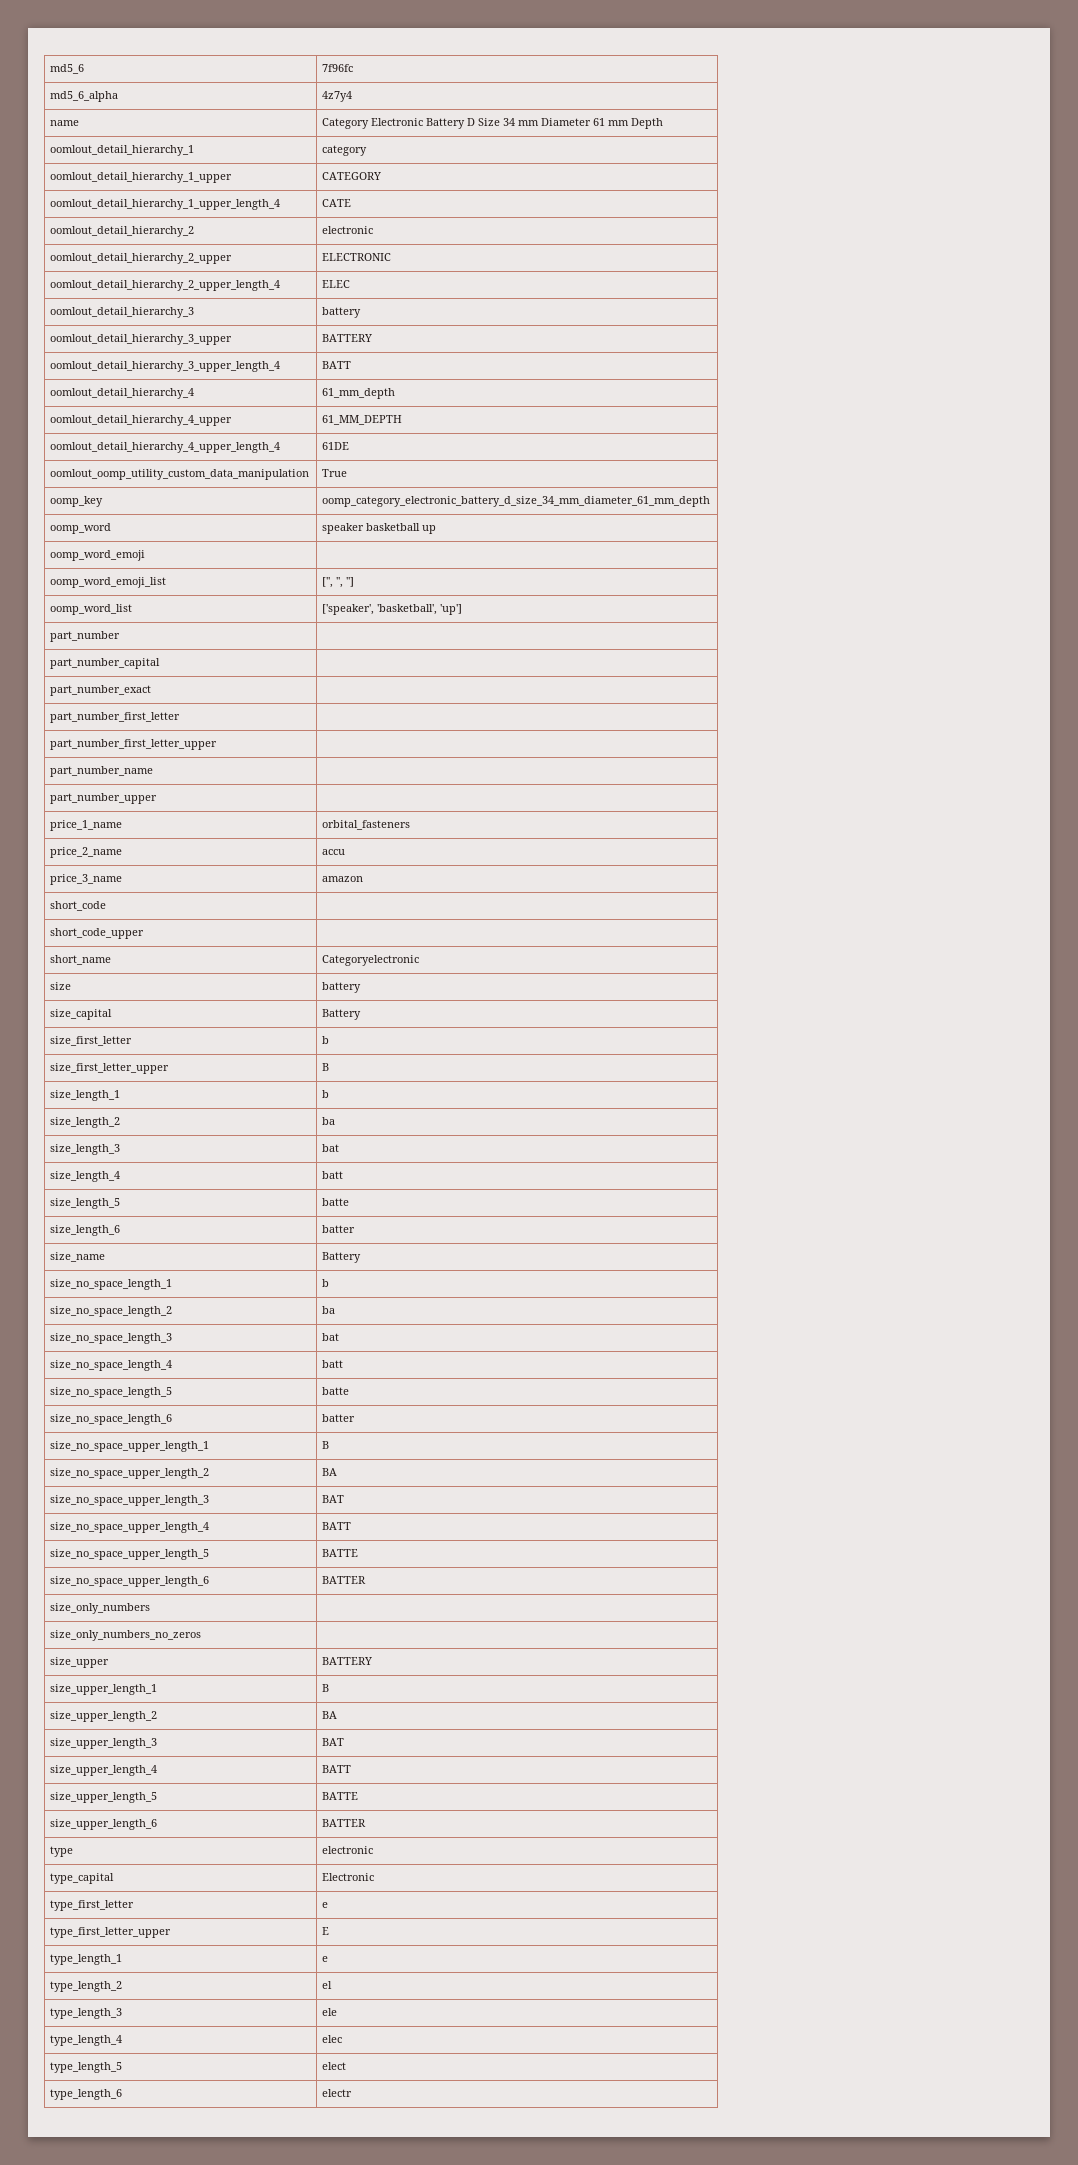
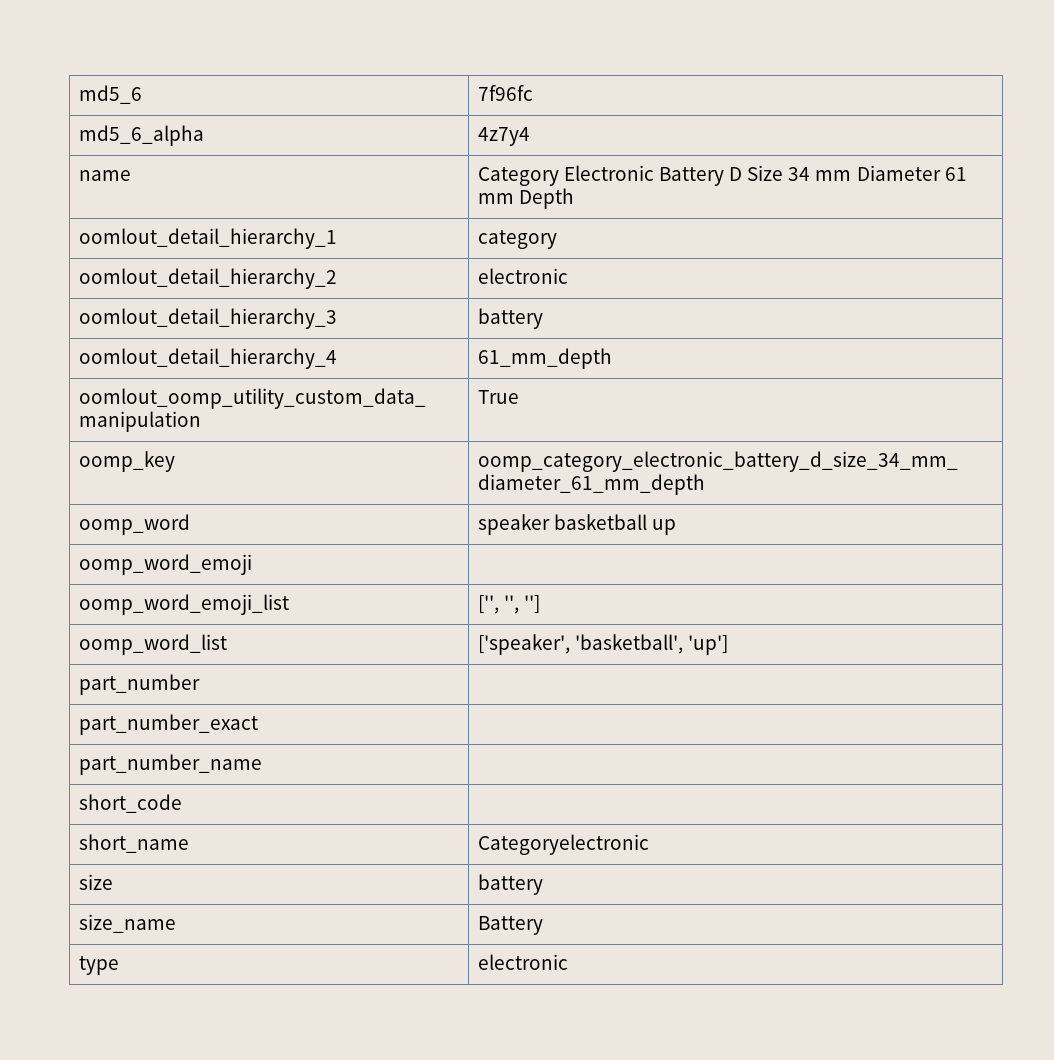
[50,172,233,183] [322,172,382,180] [50,199,281,210] [322,199,352,207] [50,226,195,237] [322,226,374,234] [50,253,233,264] [322,253,392,261] [50,280,281,291] [322,280,351,288] [50,307,195,318] [322,307,362,318] [50,334,233,345] [322,334,373,342] [50,361,281,372] [322,361,352,369] [50,388,195,399] [322,388,396,399] [50,415,233,426] [322,415,403,425] [50,442,281,453] [322,442,350,450] oomlout_detail_hierarchy_1_upper | CATEGORY // oomlout_detail_hierarchy_1_upper_length_4 | CATE // oomlout_detail_hierarchy_2 | electronic // oomlout_detail_hierarchy_2_upper | ELECTRONIC // oomlout_detail_hierarchy_2_upper_length_4 | ELEC // oomlout_detail_hierarchy_3 | battery // oomlout_detail_hierarchy_3_upper | BATTERY // oomlout_detail_hierarchy_3_upper_length_4 | BATT // oomlout_detail_hierarchy_4 | 61_mm_depth // oomlout_detail_hierarchy_4_upper | 61_MM_DEPTH // oomlout_detail_hierarchy_4_upper_length_4 | 61DE -> [78,268,337,289] [477,268,568,284] [78,308,337,329] [477,308,543,329] [78,348,337,369] [477,348,612,369] oomlout_detail_hierarchy_2 | electronic // oomlout_detail_hierarchy_3 | battery // oomlout_detail_hierarchy_4 | 61_mm_depth
[50,658,161,669] // part_number_capital | -> (200, 684) none
[50,712,181,723] [50,739,218,750] // part_number_first_letter | // part_number_first_letter_upper | -> (258, 724) none
[50,793,158,804] [50,820,123,831] [322,820,411,830] [50,847,123,858] [322,849,346,855] [50,874,123,885] [322,876,364,882] // part_number_upper | // price_1_name | orbital_fasteners // price_2_name | accu // price_3_name | amazon -> (262, 764) none
[50,928,145,939] // short_code_upper | -> (182, 803) none
[50,1009,113,1020] [322,1009,362,1020] [50,1036,133,1046] [322,1036,330,1044] [50,1063,170,1074] [322,1063,330,1071] [50,1090,121,1101] [322,1090,330,1098] [50,1117,121,1128] [322,1117,336,1125] [50,1144,121,1155] [322,1144,340,1152] [50,1171,121,1182] [322,1171,344,1179] [50,1198,121,1209] [322,1198,350,1206] [50,1225,121,1236] [322,1225,356,1233] [50,1252,106,1262] [322,1252,362,1263] [50,1279,173,1290] [322,1279,330,1287] [50,1306,173,1317] [322,1306,336,1314] [50,1333,173,1344] [322,1333,340,1341] [50,1360,173,1371] [322,1360,344,1368] [50,1387,173,1398] [322,1387,350,1395] [50,1414,173,1425] [322,1414,356,1422] [50,1441,210,1452] [322,1441,330,1449] [50,1468,210,1479] [322,1468,338,1476] [50,1495,210,1506] [322,1495,345,1503] [50,1522,210,1533] [322,1522,352,1530] [50,1549,210,1560] [322,1549,359,1557] [50,1576,210,1587] [322,1576,367,1584] [50,1603,151,1614] [50,1630,202,1641] [50,1657,110,1668] [322,1657,373,1665] [50,1684,158,1695] [322,1684,330,1692] [50,1711,158,1722] [322,1711,338,1719] [50,1738,158,1749] [322,1738,345,1746] [50,1765,158,1776] [322,1765,352,1773] [50,1792,158,1803] [322,1792,359,1800] [50,1819,158,1830] [322,1819,367,1827] [50,1846,74,1857] [322,1846,374,1854] [50,1873,115,1884] [322,1873,375,1881] [50,1900,135,1911] [322,1902,329,1908] [50,1927,172,1938] [322,1927,330,1935] [50,1954,123,1965] [322,1956,329,1962] [50,1981,123,1992] [322,1981,333,1989] [50,2008,123,2019] [322,2008,338,2016] [50,2035,123,2046] [322,2035,343,2043] [50,2062,123,2073] [322,2062,347,2070] [50,2089,123,2100] [322,2089,353,2097] size_capital | Battery // size_first_letter | b // size_first_letter_upper | B // size_length_1 | b // size_length_2 | ba // size_length_3 | bat // size_length_4 | batt // size_length_5 | batte // size_length_6 | batter // size_name | Battery // size_no_space_length_1 | b // size_no_space_length_2 | ba // size_no_space_length_3 | bat // size_no_space_length_4 | batt // size_no_space_length_5 | batte // size_no_space_length_6 | batter // size_no_space_upper_length_1 | B // size_no_space_upper_length_2 | BA // size_no_space_upper_length_3 | BAT // size_no_space_upper_length_4 | BATT // size_no_space_upper_length_5 | BATTE // size_no_space_upper_length_6 | BATTER // size_only_numbers | // size_only_numbers_no_zeros | // size_upper | BATTERY // size_upper_length_1 | B // size_upper_length_2 | BA // size_upper_length_3 | BAT // size_upper_length_4 | BATT // size_upper_length_5 | BATTE // size_upper_length_6 | BATTER // type | electronic // type_capital | Electronic // type_first_letter | e // type_first_letter_upper | E // type_length_1 | e // type_length_2 | el // type_length_3 | ele // type_length_4 | elec // type_length_5 | elect // type_length_6 | electr -> [78,914,176,933] [477,916,543,935] [78,956,119,975] [477,954,568,970] size_name | Battery // type | electronic

